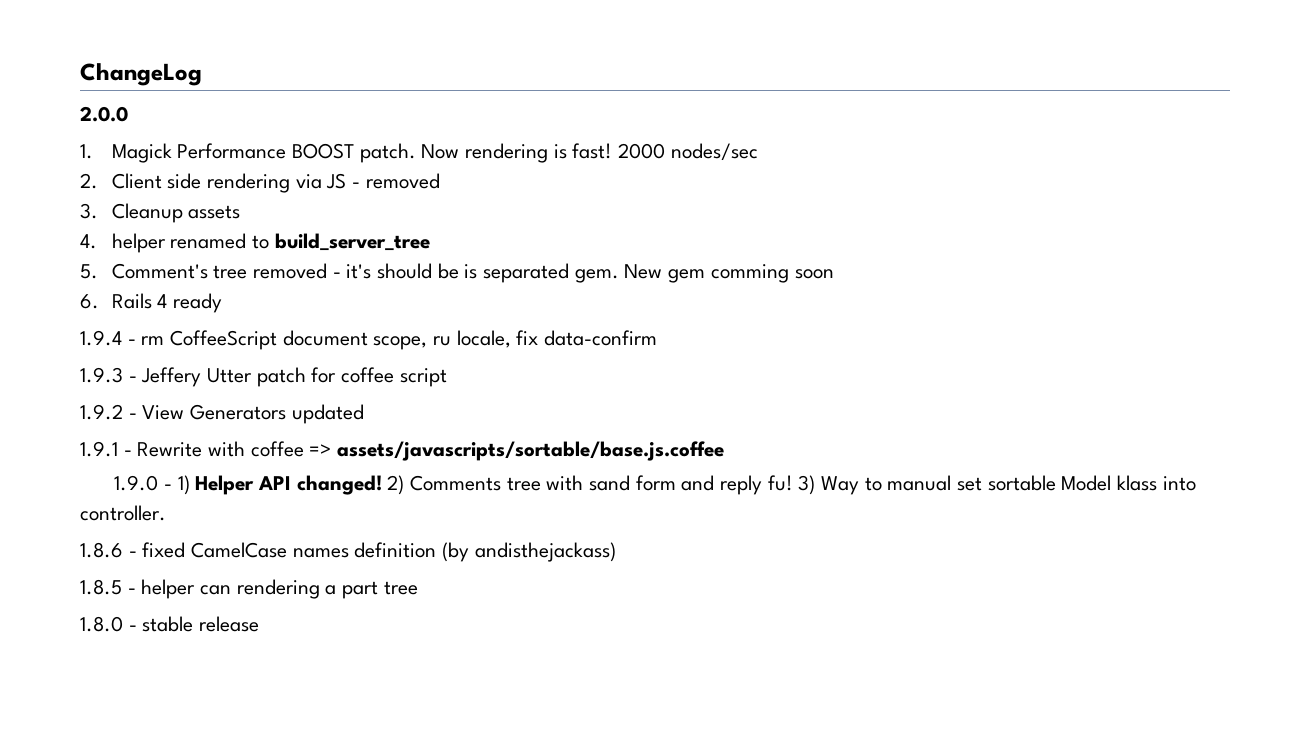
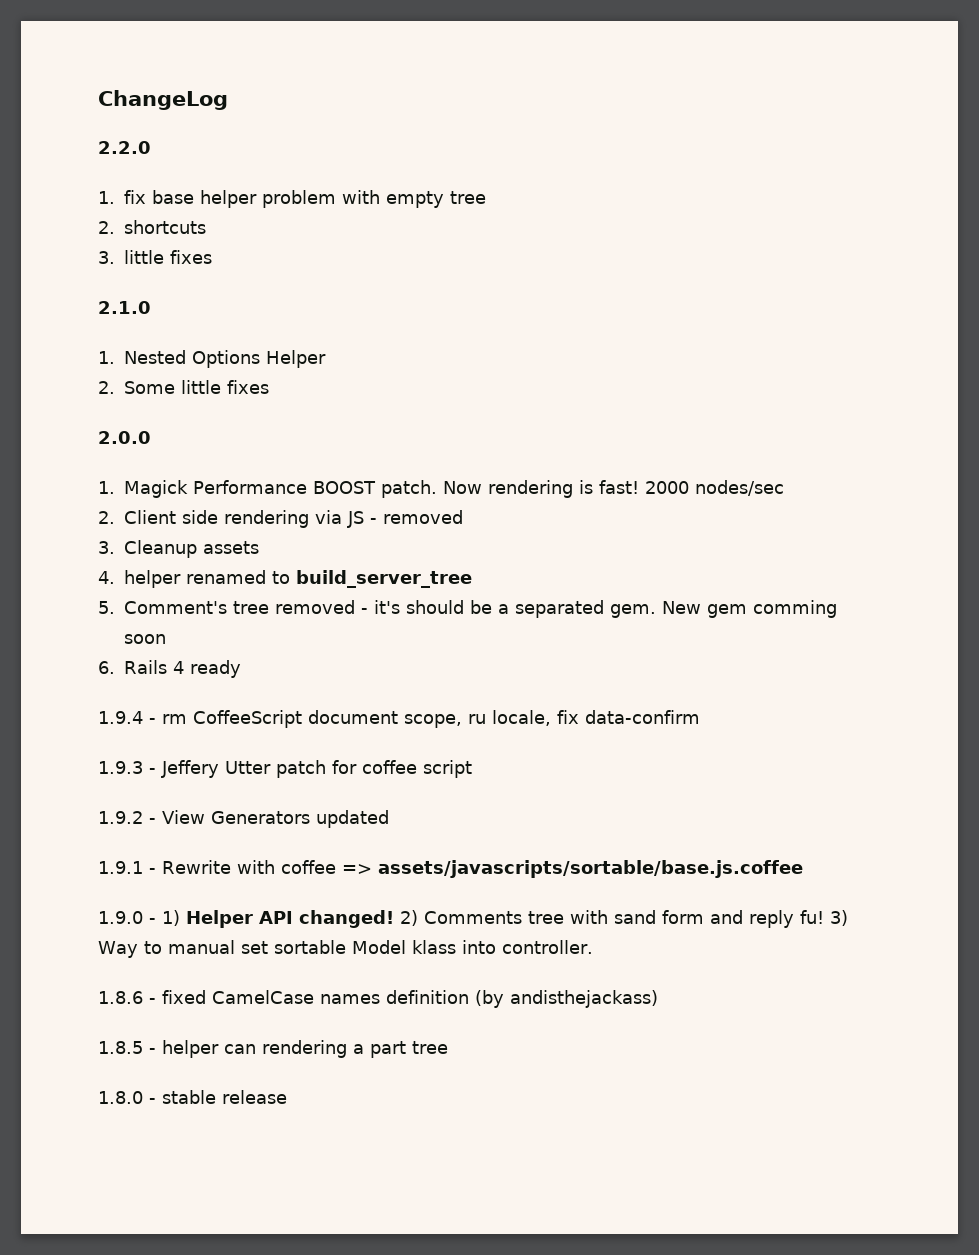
(202, 74) none -> [98,141,151,154] [98,190,486,208] [98,220,206,234] [98,250,212,264] [98,301,151,314] [98,350,326,368] [98,380,269,394] // 2.2.0 // 1. fix base helper problem with empty tree // 2. shortcuts // 3. little fixes // 2.1.0 // 1. Nested Options Helper // 2. Some little fixes
[464,264,478,279] is -> [498,604,509,614] a

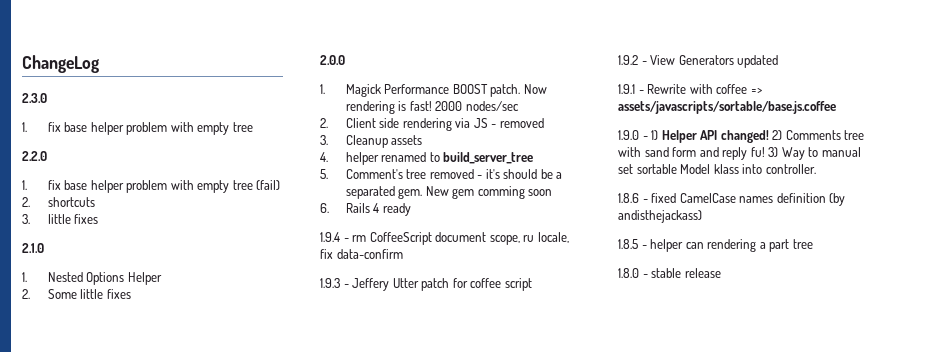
(228, 100) none -> [22,93,47,103] [22,122,253,135] // 2.3.0 // 1. fix base helper problem with empty tree
(486, 197) none -> [256,180,281,190] (fail)

